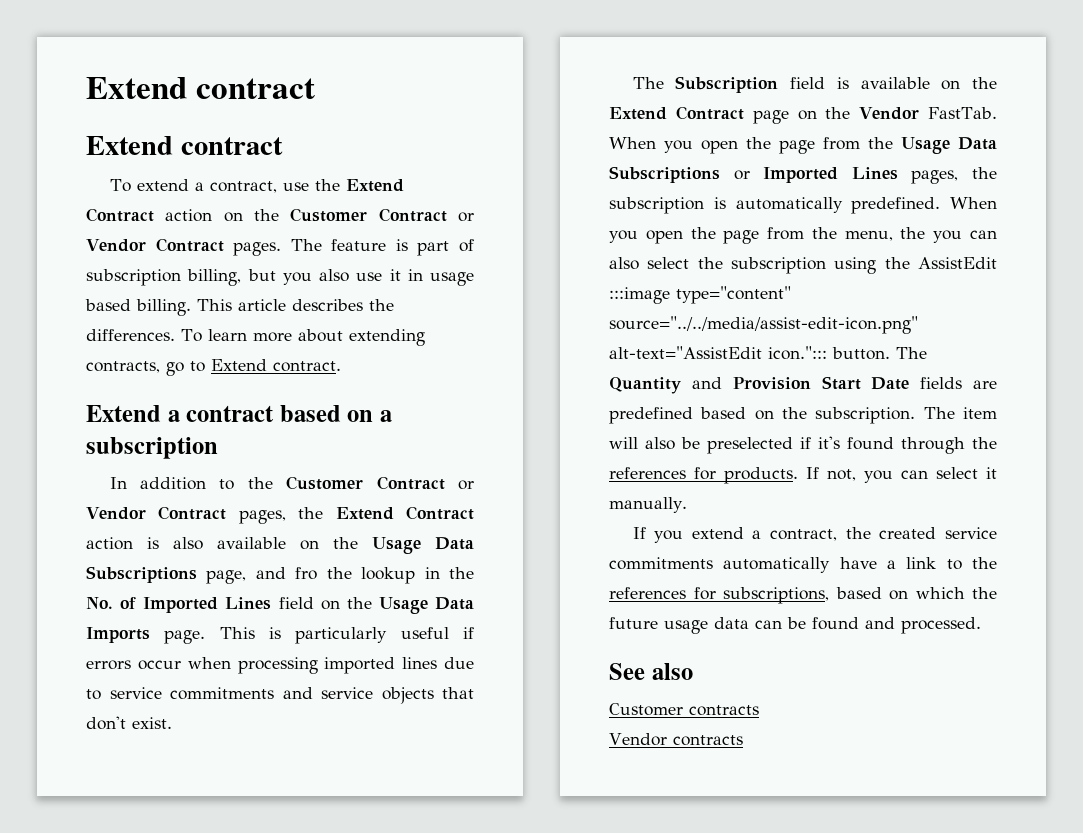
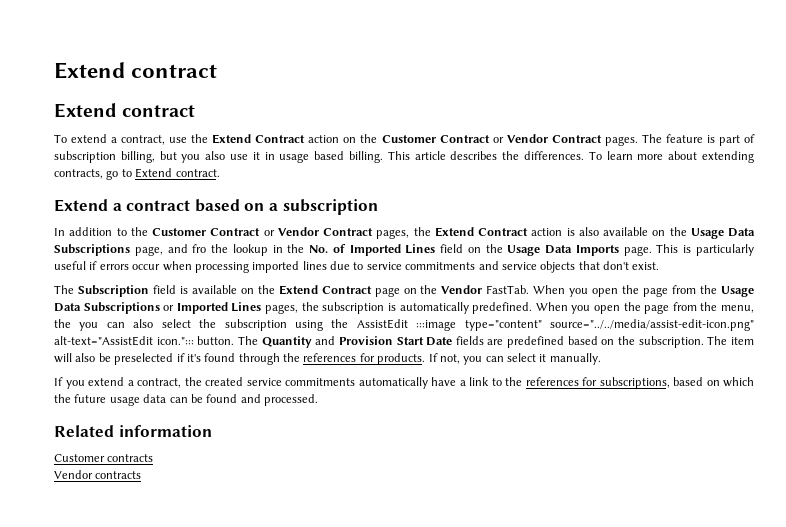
[609,663,693,680] See also -> [54,425,212,437] Related information

